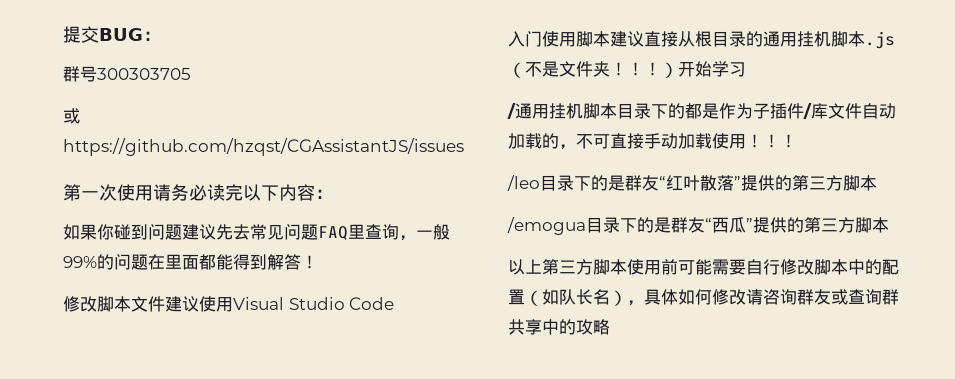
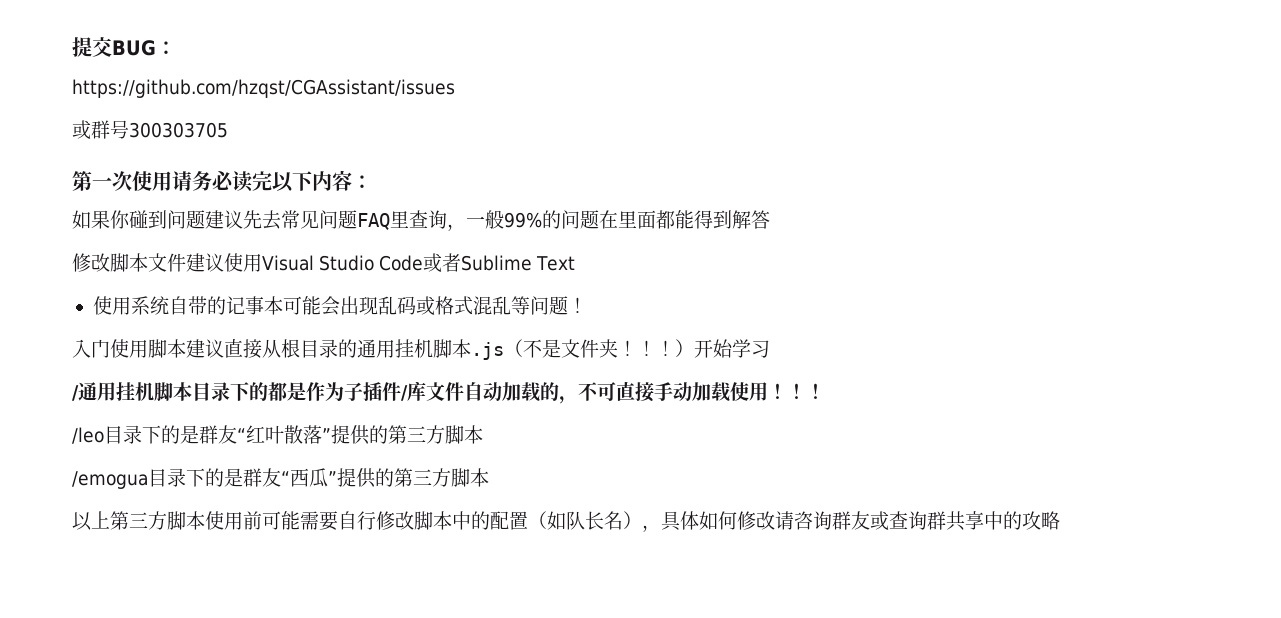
(161, 36) none -> [72,79,455,98] [72,120,91,140] https://github.com/hzqst/CGAssistant/issues // 或
[63,108,80,124] [63,138,464,156] // 或https://github.com/hzqst/CGAssistantJS/issues -> (228, 130) none
[301,255,318,269] ！ -> (770, 219) none
(395, 303) none -> [423,253,576,273] [92,296,587,316] 或者Sublime Text // 使用系统自带的记事本可能会出现乱码或格式混乱等问题！

